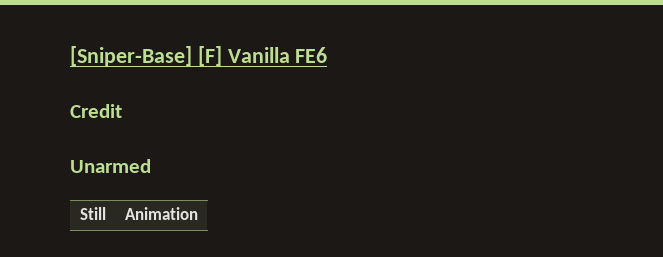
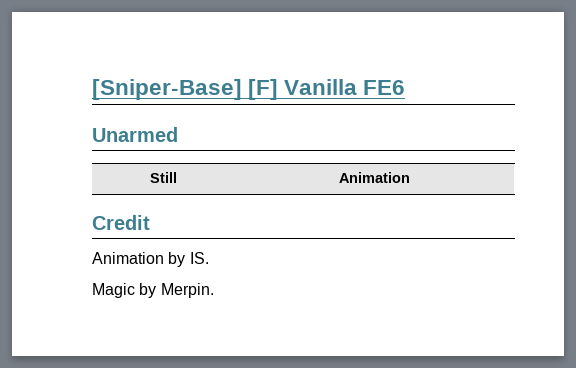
[70,104,122,118] // Credit -> (406, 87) none
(198, 213) none -> [92,215,150,230] [92,252,209,267] [92,283,214,298] // Credit // Animation by IS. // Magic by Merpin.

